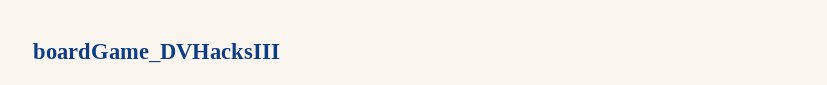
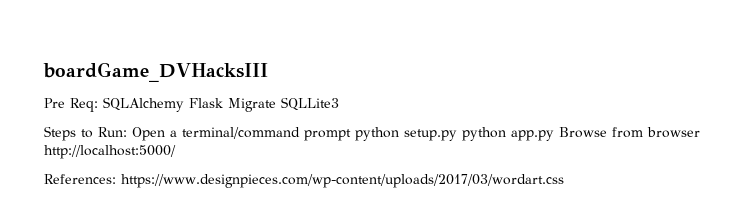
(280, 53) none -> [44,97,339,112] [44,126,700,141] [44,145,176,159] [44,174,564,188] // Pre Req: SQLAlchemy Flask Migrate SQLLite3 // Steps to Run: Open a terminal/command prompt python setup.py python app.py Browse from browser http://localhost:5000/ // References: https://www.designpieces.com/wp-content/uploads/2017/03/wordart.css

